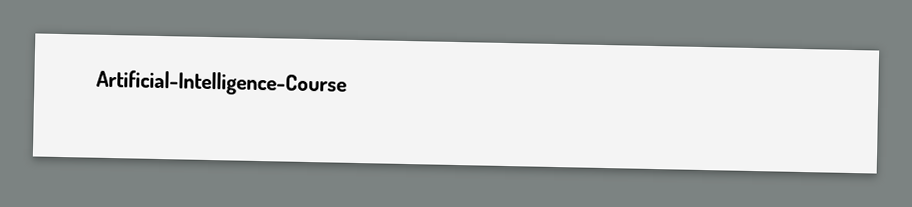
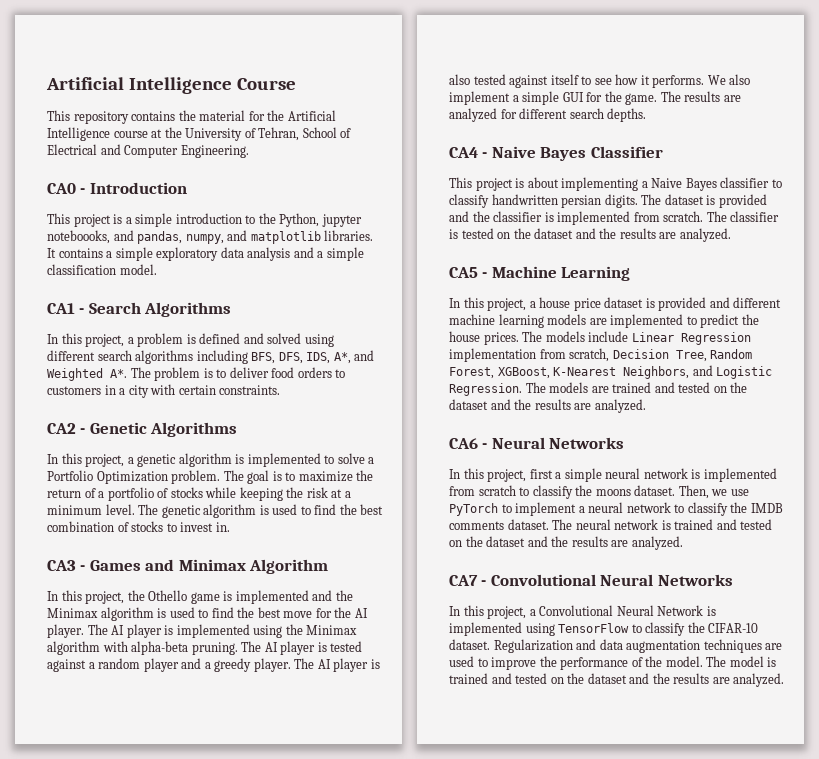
[96,69,347,97] Artificial-Intelligence-Course -> [46,77,296,94] [47,110,336,124] [47,127,352,141] [47,144,249,158] [47,182,187,194] [47,213,362,227] [47,230,374,244] [47,247,364,261] [47,264,157,275] [47,302,232,317] [47,333,334,347] [47,350,375,364] [47,367,346,381] [47,384,281,398] [47,422,238,437] [47,453,375,467] [47,470,374,484] [47,487,351,501] [47,504,384,518] [47,521,230,532] [47,559,329,574] [47,590,353,604] [47,607,368,621] [47,624,358,638] [47,641,363,655] [47,658,380,672] [449,74,751,88] [449,91,741,105] [449,108,647,122] [449,146,663,161] [449,177,782,191] [449,194,767,208] [449,211,780,225] [449,228,731,242] [449,266,631,281] [449,297,782,311] [449,314,759,328] [449,331,751,345] [449,348,753,362] [449,365,773,379] [449,382,748,396] [449,399,646,413] [449,437,625,449] [449,468,777,482] [449,485,749,499] [449,502,783,516] [449,519,773,530] [449,536,683,550] [449,574,733,586] [449,605,716,619] [449,622,759,636] [449,639,783,653] [449,656,777,670] [449,673,785,687] Artificial Intelligence Course // This repository contains the material for the Artificial Intelligence course at the University of Tehran, School of Electrical and Computer Engineering. // CA0 - Introduction // This project is a simple introduction to the Python, jupyter noteboooks, and pandas, numpy, and matplotlib libraries. It contains a simple exploratory data analysis and a simple classification model. // CA1 - Search Algorithms // In this project, a problem is defined and solved using different search algorithms including BFS, DFS, IDS, A*, and Weighted A*. The problem is to deliver food orders to customers in a city with certain constraints. // CA2 - Genetic Algorithms // In this project, a genetic algorithm is implemented to solve a Portfolio Optimization problem. The goal is to maximize the return of a portfolio of stocks while keeping the risk at a minimum level. The genetic algorithm is used to find the best combination of stocks to invest in. // CA3 - Games and Minimax Algorithm // In this project, the Othello game is implemented and the Minimax algorithm is used to find the best move for the AI player. The AI player is implemented using the Minimax algorithm with alpha-beta pruning. The AI player is tested against a random player and a greedy player. The AI player is also tested against itself to see how it performs. We also implement a simple GUI for the game. The results are analyzed for different search depths. // CA4 - Naive Bayes Classifier // This project is about implementing a Naive Bayes classifier to classify handwritten persian digits. The dataset is provided and the classifier is implemented from scratch. The classifier is tested on the dataset and the results are analyzed. // CA5 - Machine Learning // In this project, a house price dataset is provided and different machine learning models are implemented to predict the house prices. The models include Linear Regression implementation from scratch, Decision Tree, Random Forest, XGBoost, K-Nearest Neighbors, and Logistic Regression. The models are trained and tested on the dataset and the results are analyzed. // CA6 - Neural Networks // In this project, first a simple neural network is implemented from scratch to classify the moons dataset. Then, we use PyTorch to implement a neural network to classify the IMDB comments dataset. The neural network is trained and tested on the dataset and the results are analyzed. // CA7 - Convolutional Neural Networks // In this project, a Convolutional Neural Network is implemented using TensorFlow to classify the CIFAR-10 dataset. Regularization and data augmentation techniques are used to improve the performance of the model. The model is trained and tested on the dataset and the results are analyzed.

